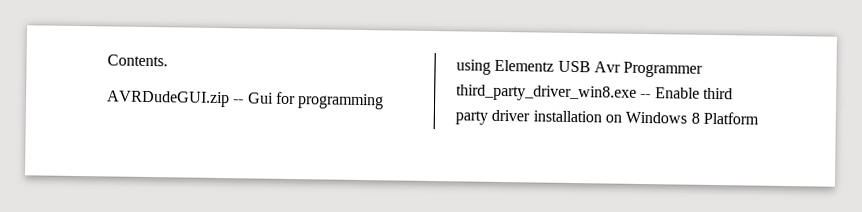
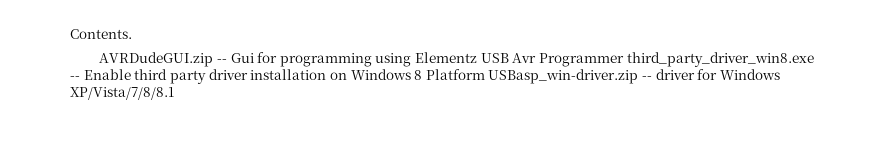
(759, 118) none -> [488,69,781,84] [70,87,174,100] USBasp_win-driver.zip -- driver for Windows XP/Vista/7/8/8.1

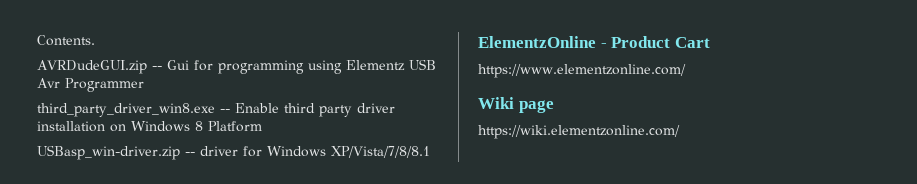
(625, 60) none -> (144, 85) //
(485, 74) none -> (262, 126) //
(174, 93) none -> [478,36,710,48] [478,64,686,78] [478,97,554,113] [478,125,680,139] // ElementzOnline - Product Cart // https://www.elementzonline.com/ // Wiki page // https://wiki.elementzonline.com/

